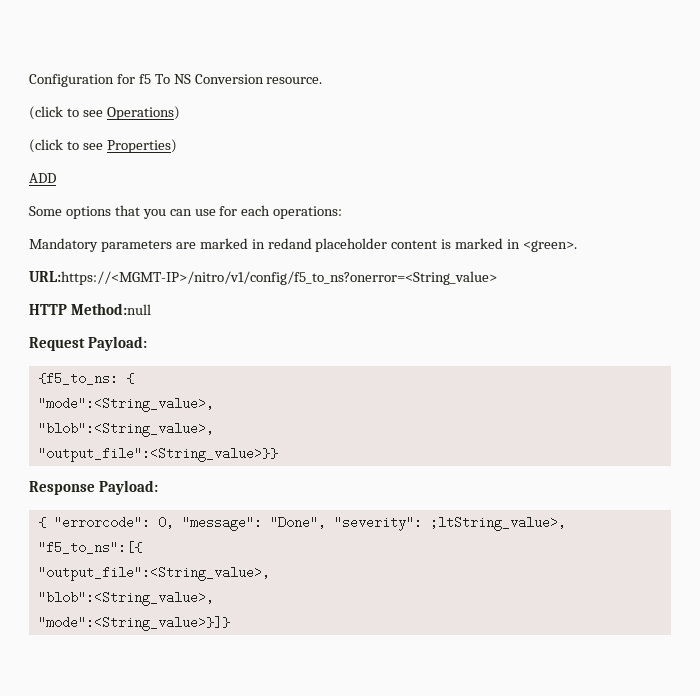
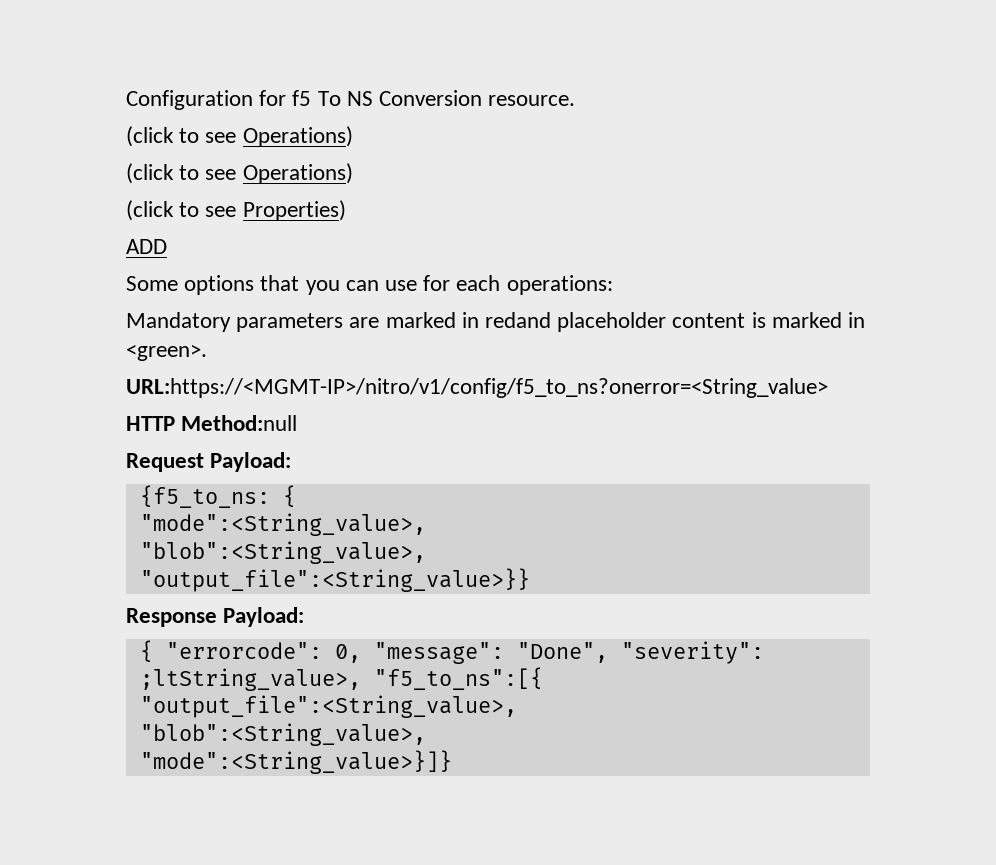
(180, 113) none -> [126,163,353,184] // (click to see Operations)

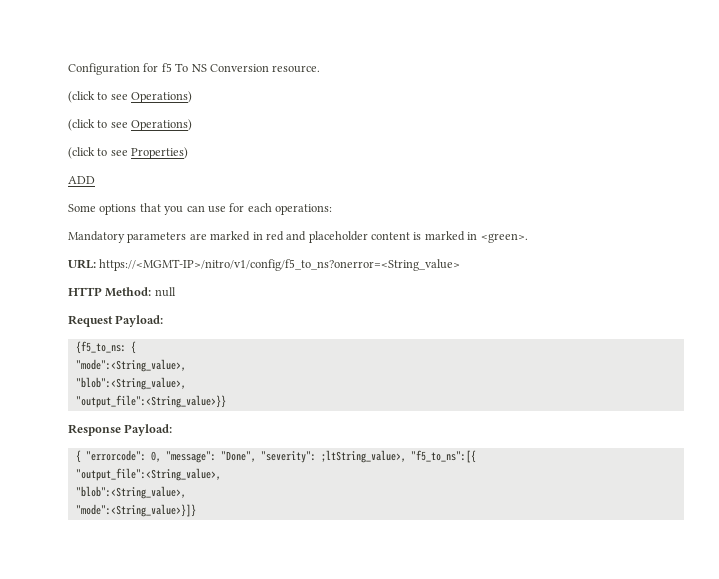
[485,312,552,328] redand -> [265,231,307,241] red and
[126,378,828,398] URL:https://<MGMT-IP>/nitro/v1/config/f5_to_ns?onerror=<String_value> -> [68,259,461,271] URL: https://<MGMT-IP>/nitro/v1/config/f5_to_ns?onerror=<String_value>
[181,415,298,431] Method:null -> [105,287,176,297] Method: null

